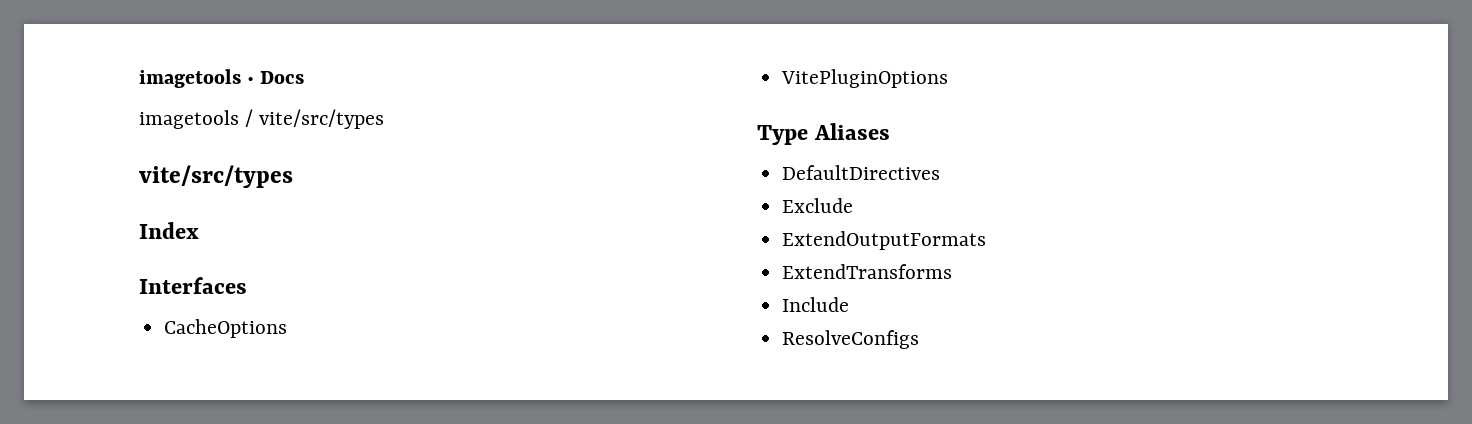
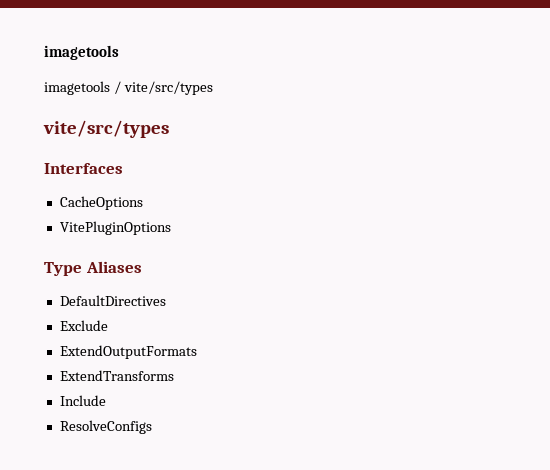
[139,69,305,88] imagetools • Docs -> [44,45,119,60] imagetools
[139,222,199,239] // Index -> (169, 129) none

